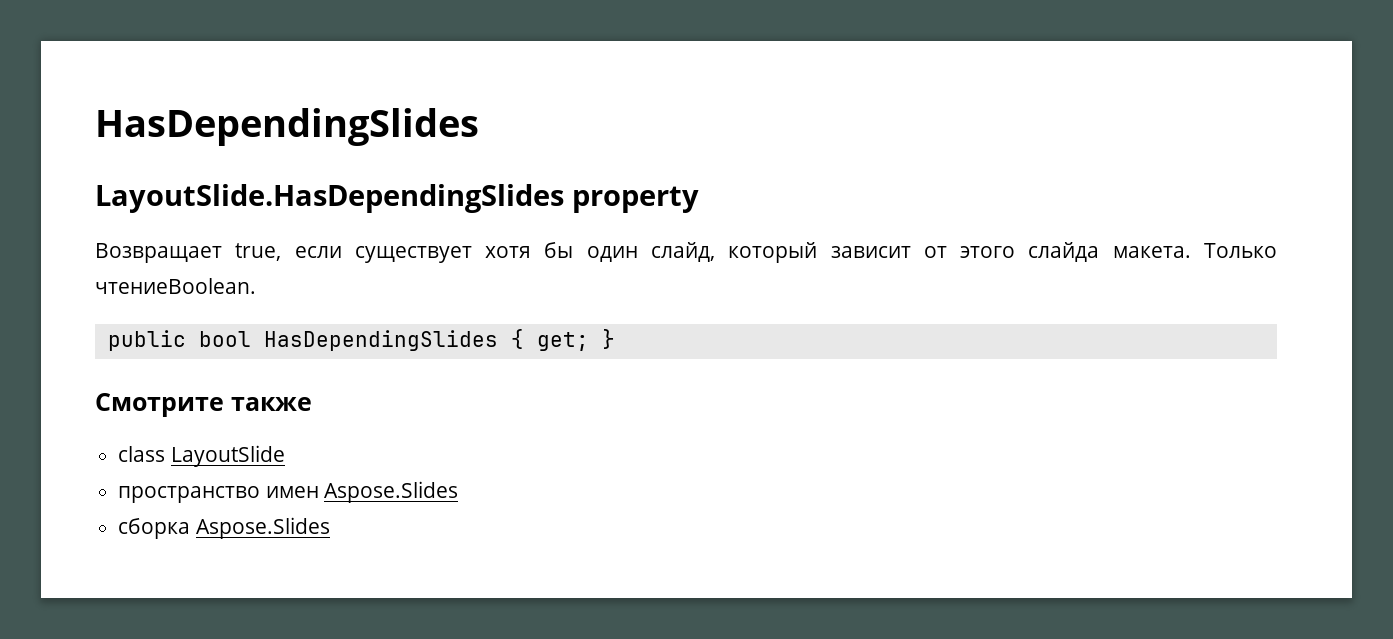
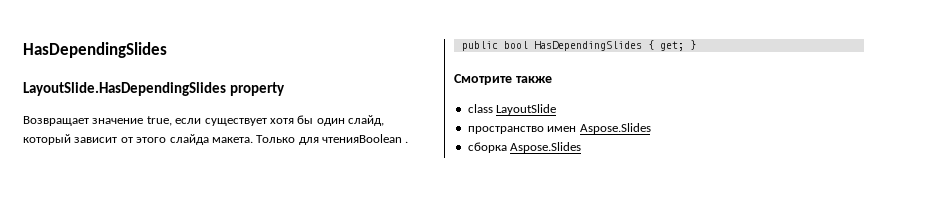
(222, 253) none -> [92,118,144,124] значение
[95,278,256,294] чтениеBoolean. -> [298,134,409,145] для чтенияBoolean .

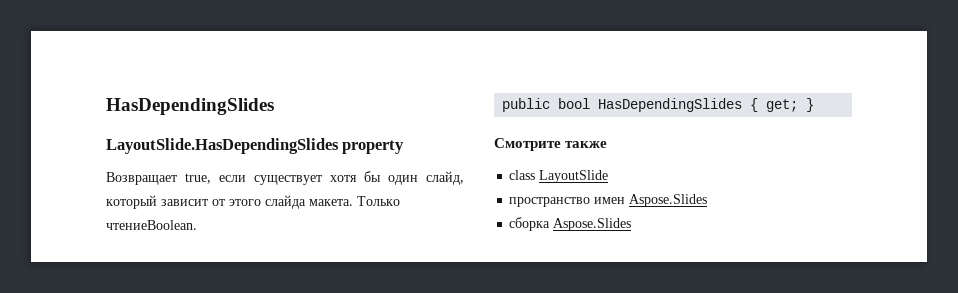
[92,118,144,124] значение -> (177, 178) none
[298,134,409,145] для чтенияBoolean . -> [106,220,197,230] чтениеBoolean.

